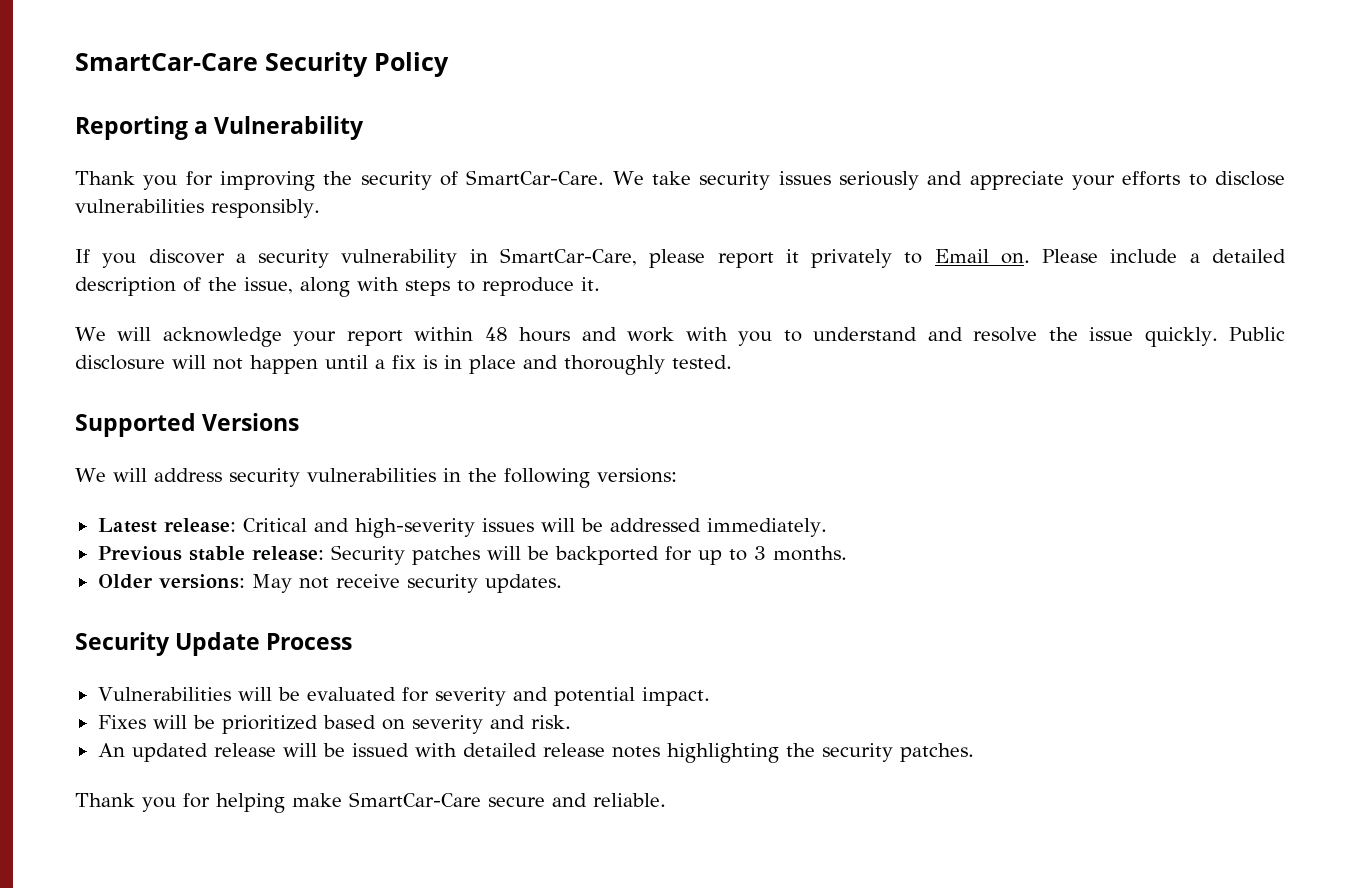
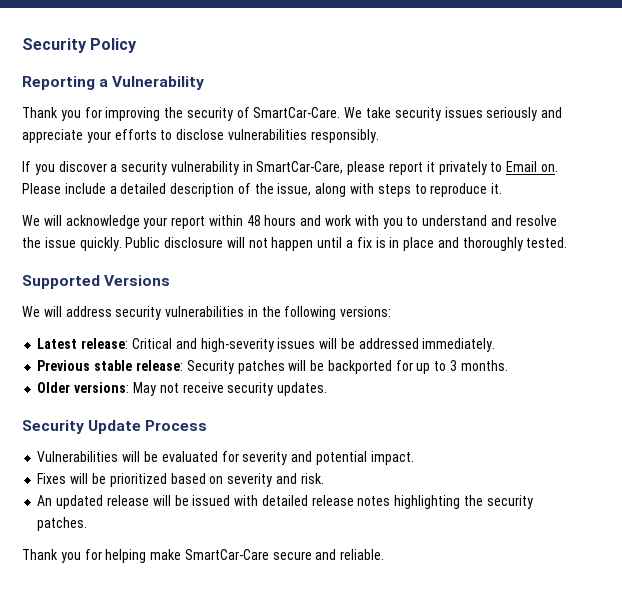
[75,53,258,71] SmartCar-Care -> (22, 45) none

